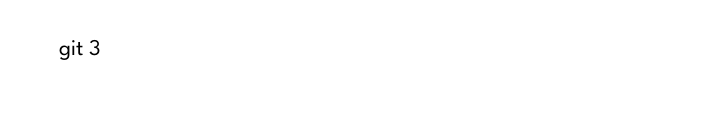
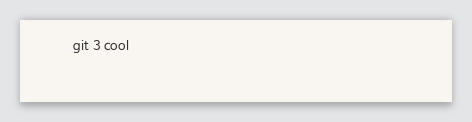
(102, 47) none -> [104,40,130,51] cool

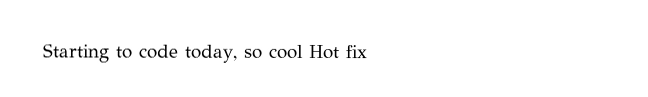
[73,40,130,54] git 3 cool -> [42,43,368,63] Starting to code today, so cool Hot fix

